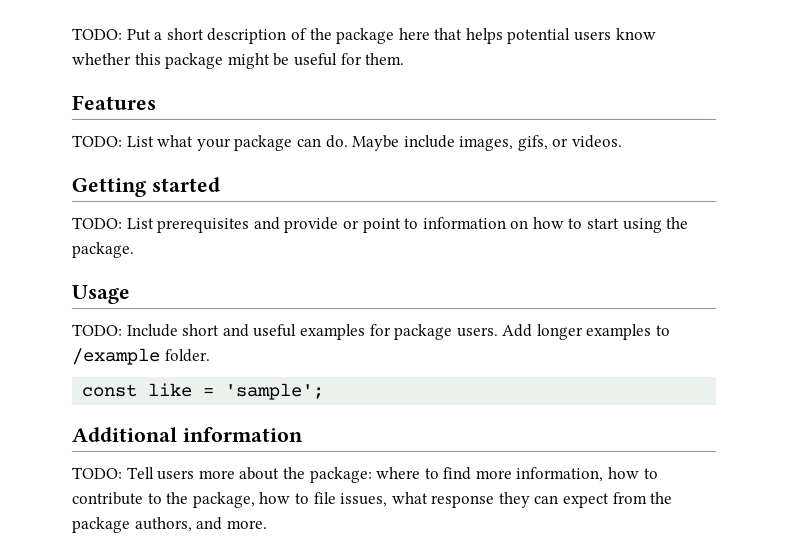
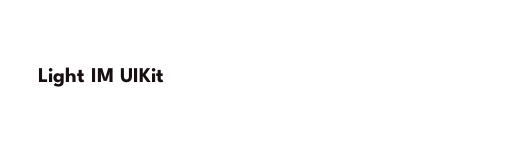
[72,28,656,44] [72,53,405,69] [72,95,156,110] [72,135,623,151] [72,177,220,197] [72,217,689,233] [72,242,134,258] [72,285,130,304] [72,324,671,340] [72,348,210,365] [82,383,325,400] [72,427,303,442] [72,467,658,483] [72,492,673,508] [72,517,267,533] TODO: Put a short description of the package here that helps potential users know whether this package might be useful for them. // Features // TODO: List what your package can do. Maybe include images, gifs, or videos. // Getting started // TODO: List prerequisites and provide or point to information on how to start using the package. // Usage // TODO: Include short and useful examples for package users. Add longer examples to /example folder. // const like = 'sample'; // Additional information // TODO: Tell users more about the package: where to find more information, how to contribute to the package, how to file issues, what response they can expect from the package authors, and more. -> [38,67,164,87] Light IM UIKit

